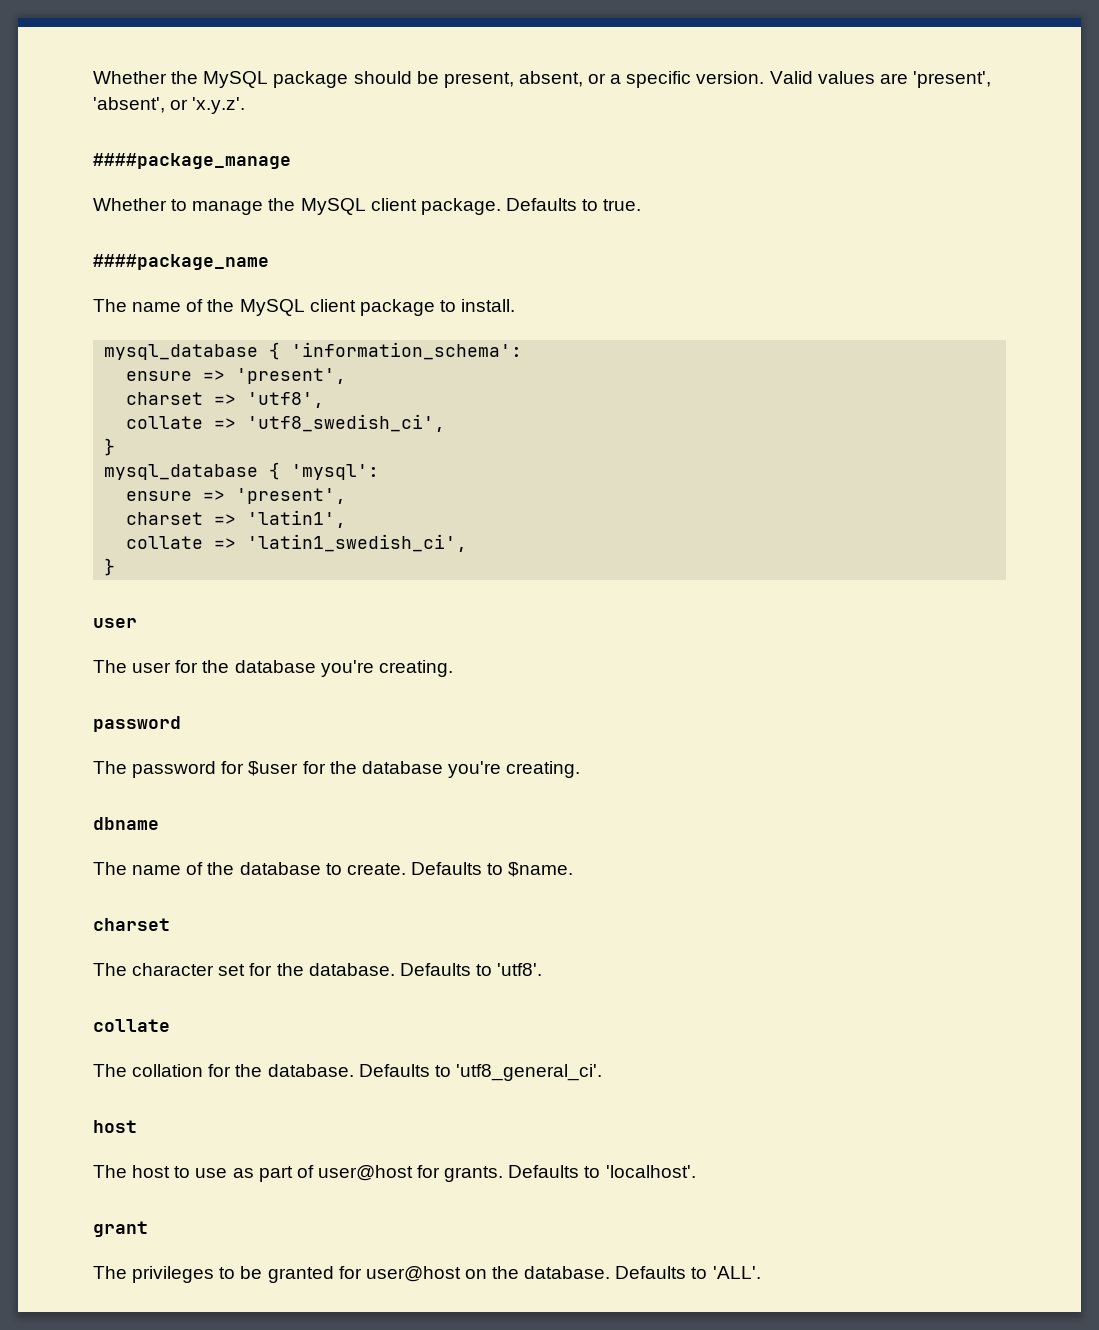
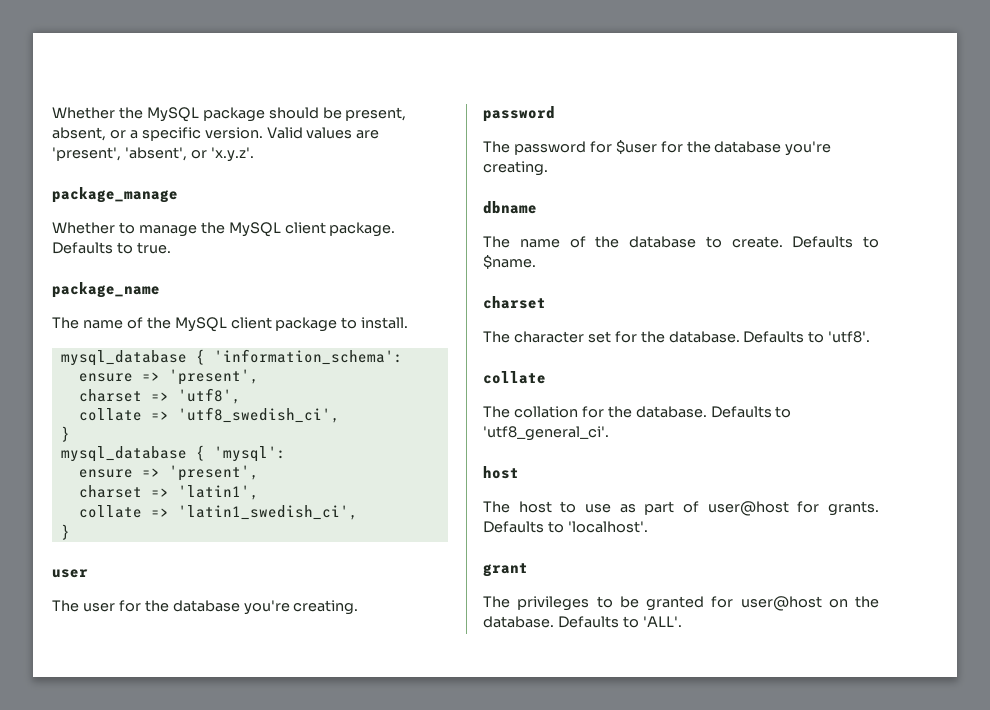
[93,153,291,169] ####package_manage -> [52,187,178,203] package_manage
[93,254,269,270] ####package_name -> [52,282,160,298] package_name

